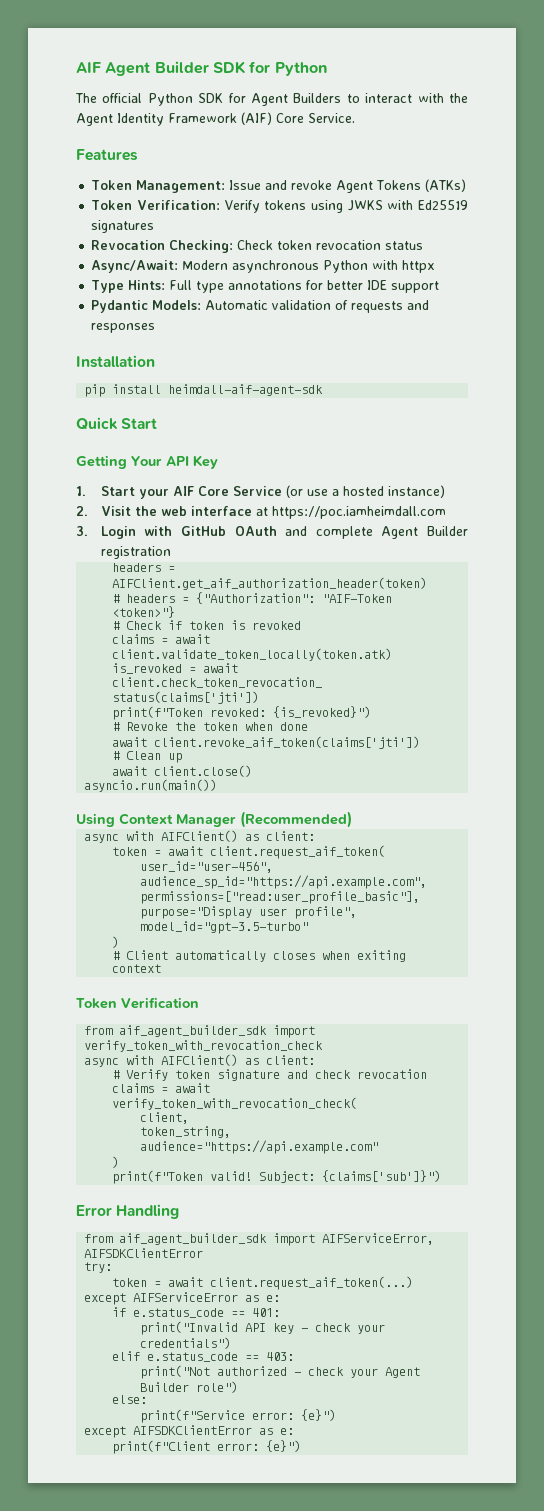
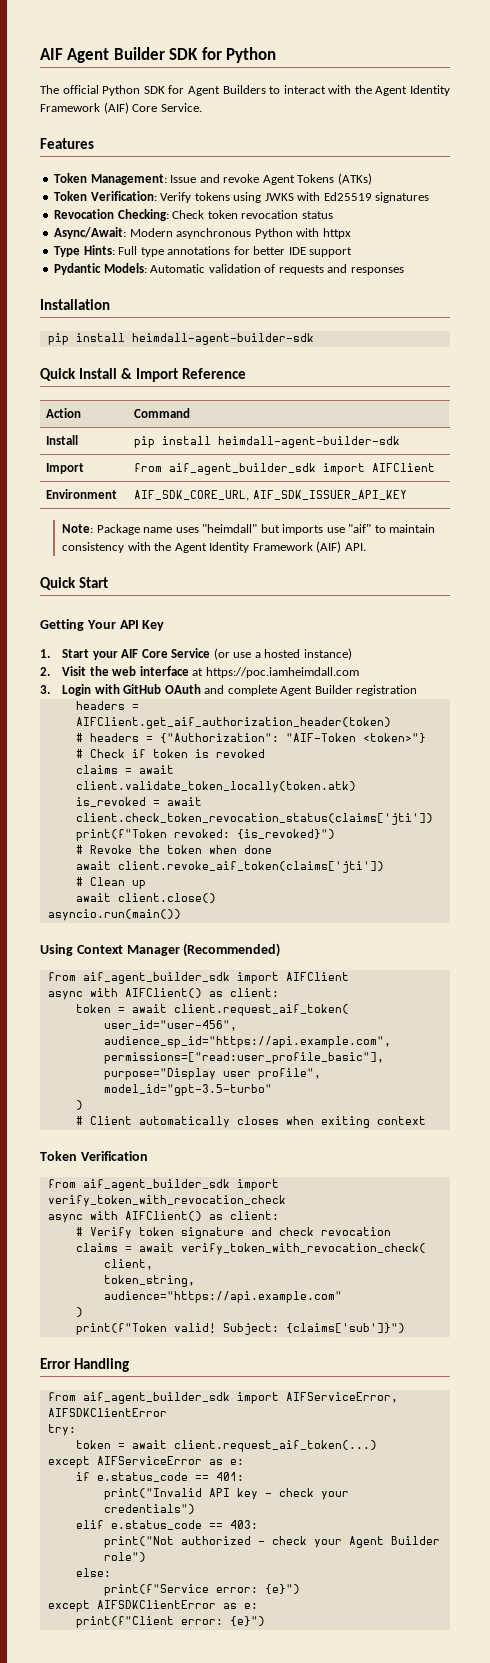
[168,384,324,396] heimdall-aif-agent-sdk -> [131,333,314,345] [40,368,247,382] [46,408,82,418] [134,408,191,418] [46,435,79,445] [134,436,401,448] [46,463,85,474] [134,463,436,475] [46,489,118,499] [134,490,407,501] [62,524,436,535] [62,541,366,553] heimdall-agent-builder-sdk // Quick Install & Import Reference // Action | Command // Install | pip install heimdall-agent-builder-sdk // Import | from aif_agent_builder_sdk import AIFClient // Environment | AIF_SDK_CORE_URL, AIF_SDK_ISSUER_API_KEY // Note: Package name uses "heimdall" but imports use "aif" to maintain consistency with the Agent Identity Framework (AIF) API.
(352, 819) none -> [47,972,349,984] // from aif_agent_builder_sdk import AIFClient

